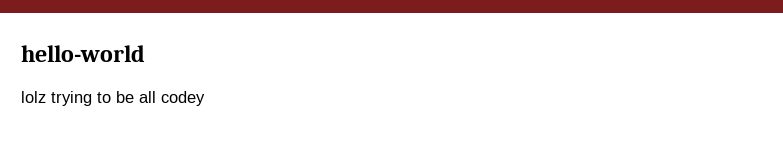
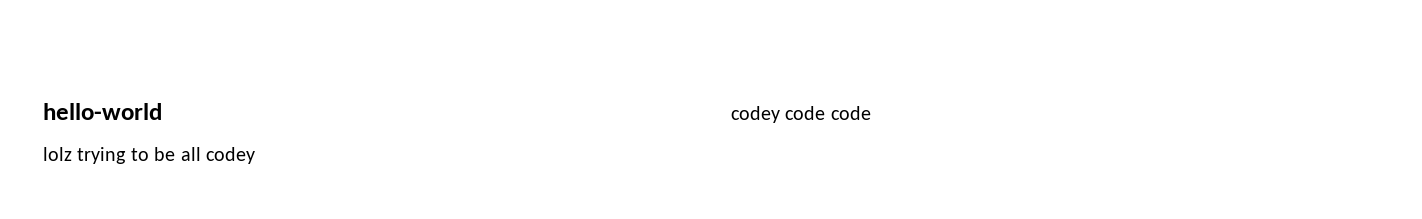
(205, 98) none -> [731,106,871,123] // codey code code

